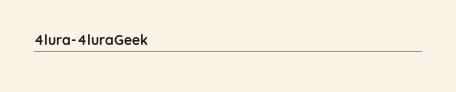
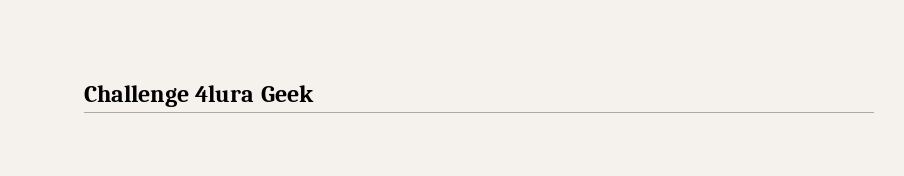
[34,34,148,45] 4lura-4luraGeek -> [84,85,314,107] Challenge 4lura Geek

